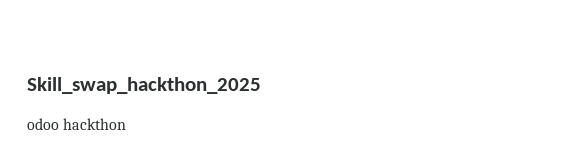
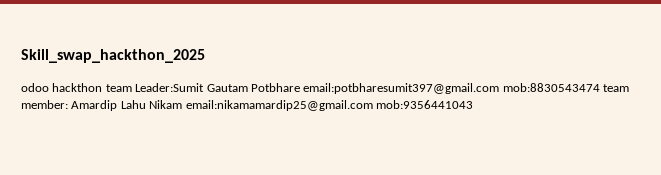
(127, 124) none -> [105,83,629,94] [21,100,473,111] team Leader:Sumit Gautam Potbhare email:potbharesumit397@gmail.com mob:8830543474 team member: Amardip Lahu Nikam email:nikamamardip25@gmail.com mob:9356441043

